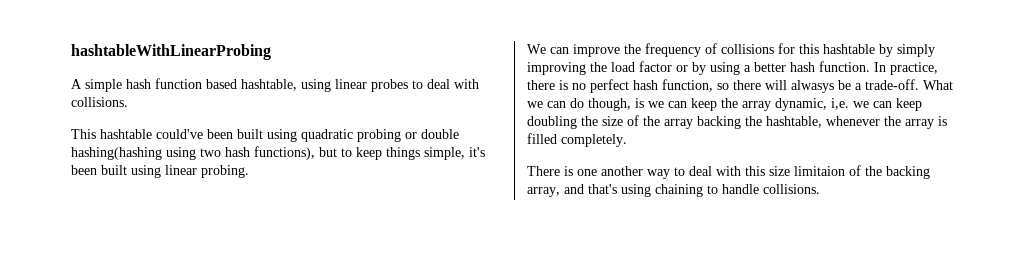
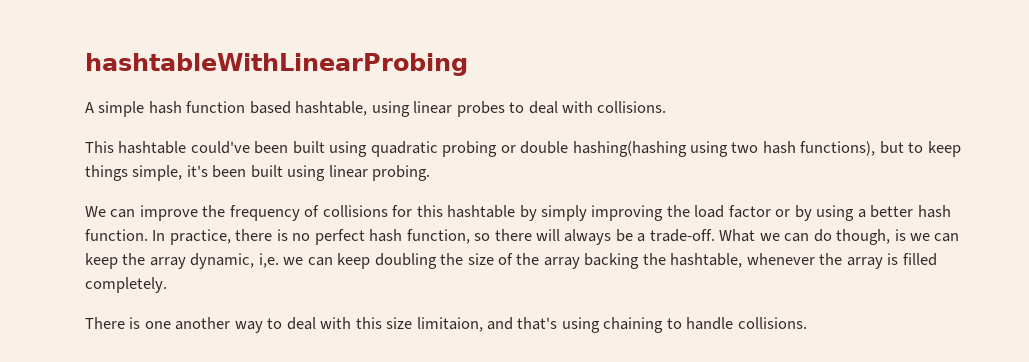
[791,80,834,93] alwasys -> [564,229,612,245] always
[794,165,930,179] [527,187,560,197] limitaion of the backing array, -> [416,317,483,332] limitaion,

